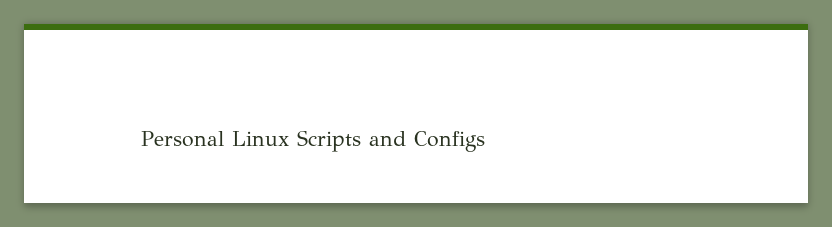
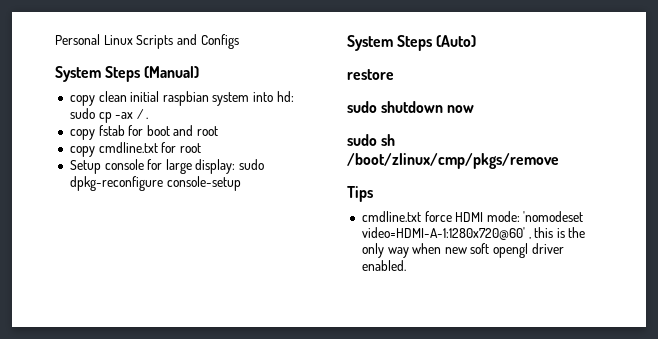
(485, 141) none -> [55,66,200,82] [69,91,294,106] [69,108,149,123] [69,125,219,140] [69,142,201,157] [69,159,265,174] [69,176,241,191] [347,35,477,51] [347,69,394,80] [347,101,475,113] [347,134,396,146] [347,153,559,169] [347,186,373,202] [361,211,584,222] [361,227,586,240] [361,243,564,258] [361,260,406,271] // System Steps (Manual) // copy clean initial raspbian system into hd: sudo cp -ax / . // copy fstab for boot and root // copy cmdline.txt for root // Setup console for large display: sudo dpkg-reconfigure console-setup // System Steps (Auto) // restore // sudo shutdown now // sudo sh /boot/zlinux/cmp/pkgs/remove // Tips // cmdline.txt force HDMI mode: 'nomodeset video=HDMI-A-1:1280x720@60' , this is the only way when new soft opengl driver enabled.

